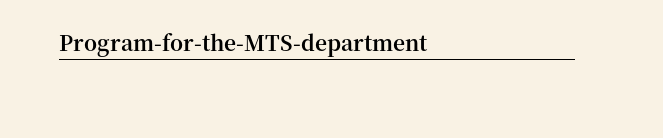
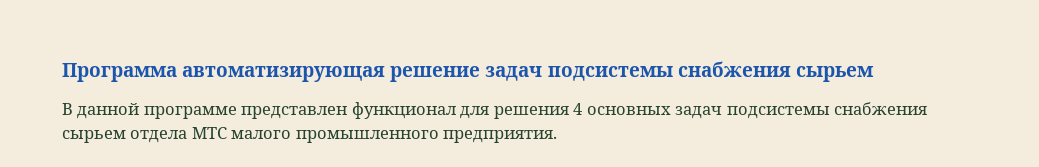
[59,33,428,57] Program-for-the-MTS-department -> [62,61,874,82] [62,102,928,119] [62,127,558,143] Программа автоматизирующая решение задач подсистемы снабжения сырьем // В данной программе представлен функционал для решения 4 основных задач подсистемы снабжения сырьем отдела МТС малого промышленного предприятия.

